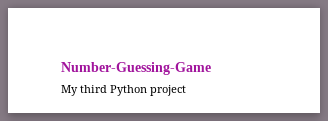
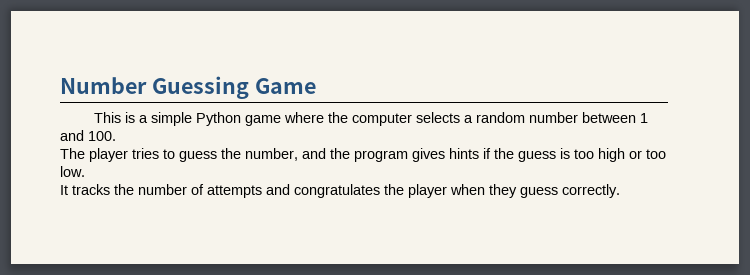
[61,62,211,75] [61,85,186,96] Number-Guessing-Game // My third Python project -> [60,76,316,99] [94,112,649,126] [60,130,116,141] [60,148,666,162] [60,166,85,177] [60,184,620,198] Number Guessing Game // This is a simple Python game where the computer selects a random number between 1 and 100. // The player tries to guess the number, and the program gives hints if the guess is too high or too low. // It tracks the number of attempts and congratulates the player when they guess correctly.

